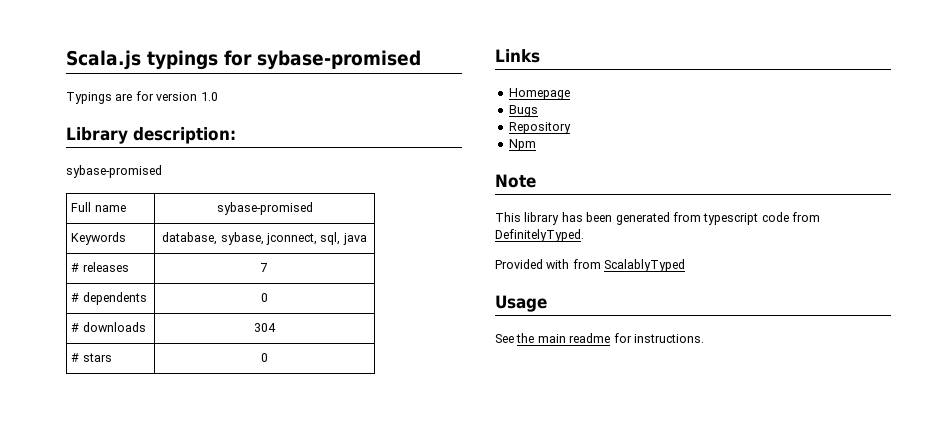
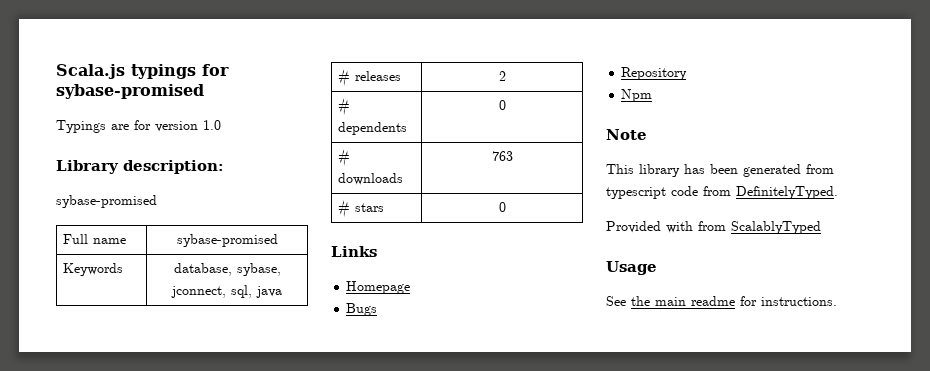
[260,263,268,272] 7 -> [498,71,506,81] 2
[254,323,276,332] 304 -> [491,151,513,161] 763

